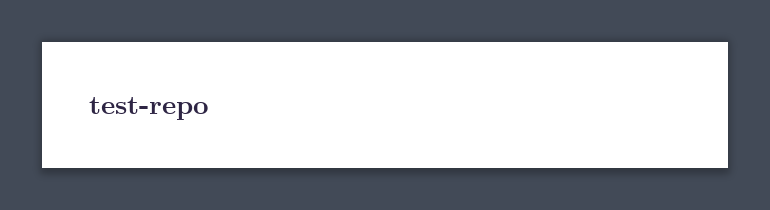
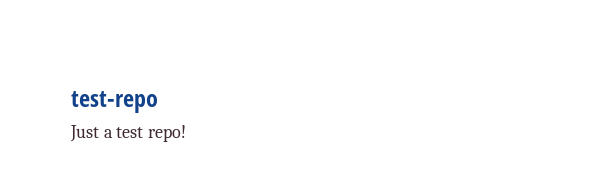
(209, 108) none -> [70,125,187,142] // Just a test repo!

